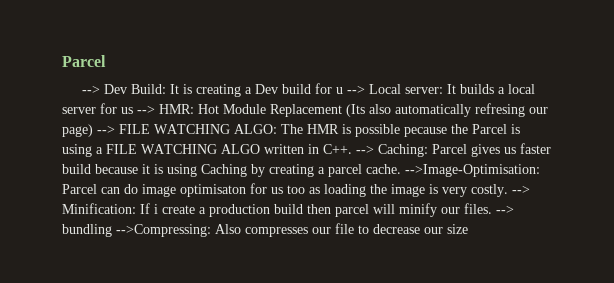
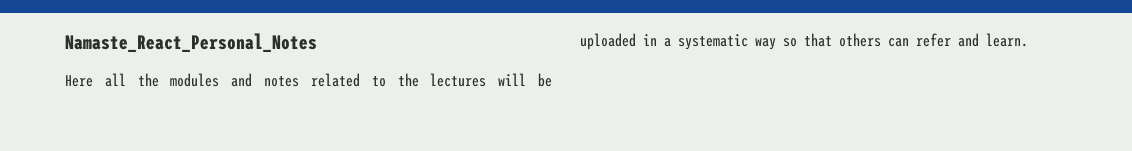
[62,55,106,67] [81,83,535,97] [62,103,548,117] [62,124,520,137] [62,143,551,157] [62,164,540,177] [62,183,530,197] [62,203,514,217] [62,223,468,237] Parcel // --> Dev Build: It is creating a Dev build for u --> Local server: It builds a local server for us --> HMR: Hot Module Replacement (Its also automatically refresing our page) --> FILE WATCHING ALGO: The HMR is possible pecause the Parcel is using a FILE WATCHING ALGO written in C++. --> Caching: Parcel gives us faster build because it is using Caching by creating a parcel cache. -->Image-Optimisation: Parcel can do image optimisaton for us too as loading the image is very costly. --> Minification: If i create a production build then parcel will minify our files. --> bundling -->Compressing: Also compresses our file to decrease our size -> [65,33,317,52] [65,73,552,87] [580,33,1028,50] Namaste_React_Personal_Notes // Here all the modules and notes related to the lectures will be uploaded in a systematic way so that others can refer and learn.

